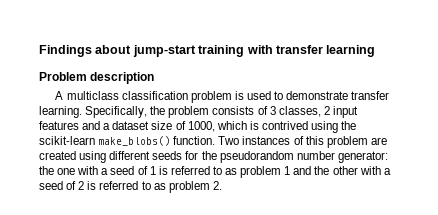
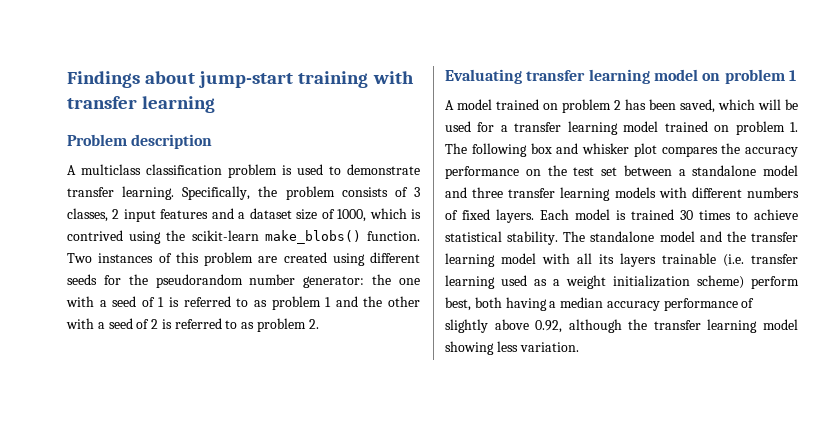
(222, 185) none -> [445,69,796,84] [445,99,798,113] [445,121,798,135] [445,143,798,157] [445,165,798,179] [445,187,799,201] [445,209,798,223] [445,231,798,245] [445,253,798,267] [445,275,799,289] [445,297,755,311] [445,319,798,333] [445,341,579,355] // Evaluating transfer learning model on problem 1 // A model trained on problem 2 has been saved, which will be used for a transfer learning model trained on problem 1. The following box and whisker plot compares the accuracy performance on the test set between a standalone model and three transfer learning models with different numbers of fixed layers. Each model is trained 30 times to achieve statistical stability. The standalone model and the transfer learning model with all its layers trainable (i.e. transfer learning used as a weight initialization scheme) perform best, both having a median accuracy performance of slightly above 0.92, although the transfer learning model showing less variation.

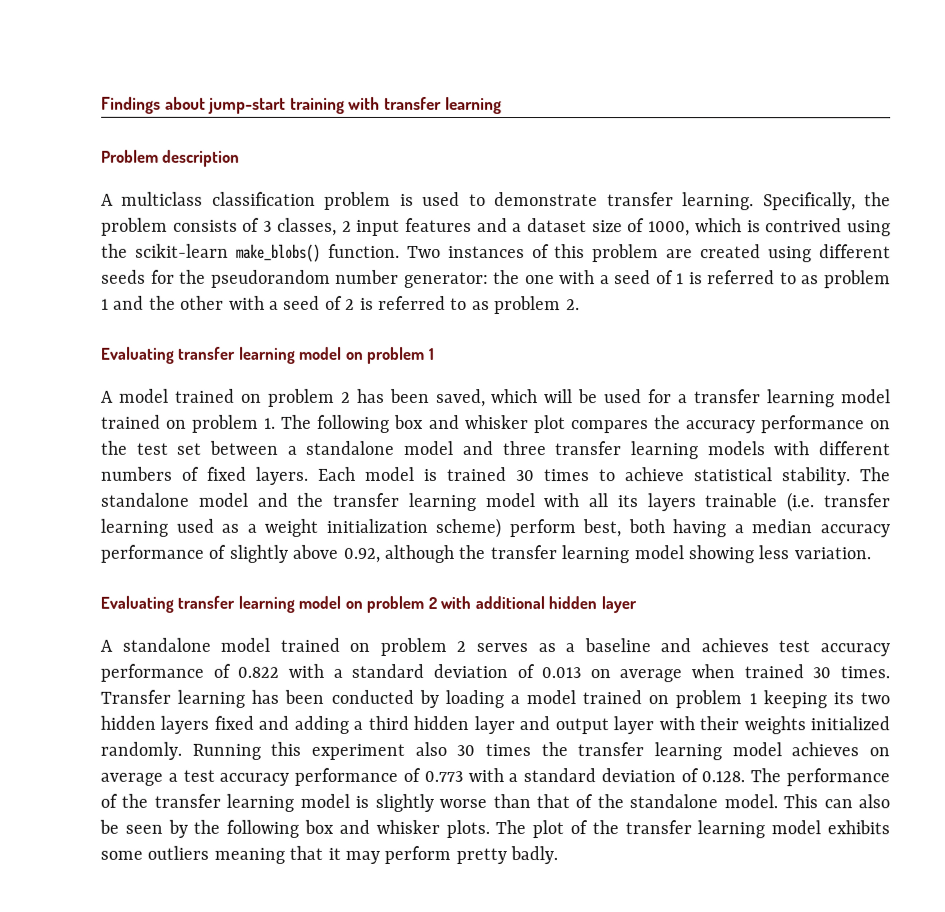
(579, 347) none -> [100,595,637,614] [100,637,890,657] [100,663,890,683] [100,689,890,709] [100,715,890,735] [100,741,890,761] [100,767,891,787] [100,793,890,812] [99,819,890,839] [100,845,559,865] // Evaluating transfer learning model on problem 2 with additional hidden layer // A standalone model trained on problem 2 serves as a baseline and achieves test accuracy performance of 0.822 with a standard deviation of 0.013 on average when trained 30 times. Transfer learning has been conducted by loading a model trained on problem 1 keeping its two hidden layers fixed and adding a third hidden layer and output layer with their weights initialized randomly. Running this experiment also 30 times the transfer learning model achieves on average a test accuracy performance of 0.773 with a standard deviation of 0.128. The performance of the transfer learning model is slightly worse than that of the standalone model. This can also be seen by the following box and whisker plots. The plot of the transfer learning model exhibits some outliers meaning that it may perform pretty badly.

